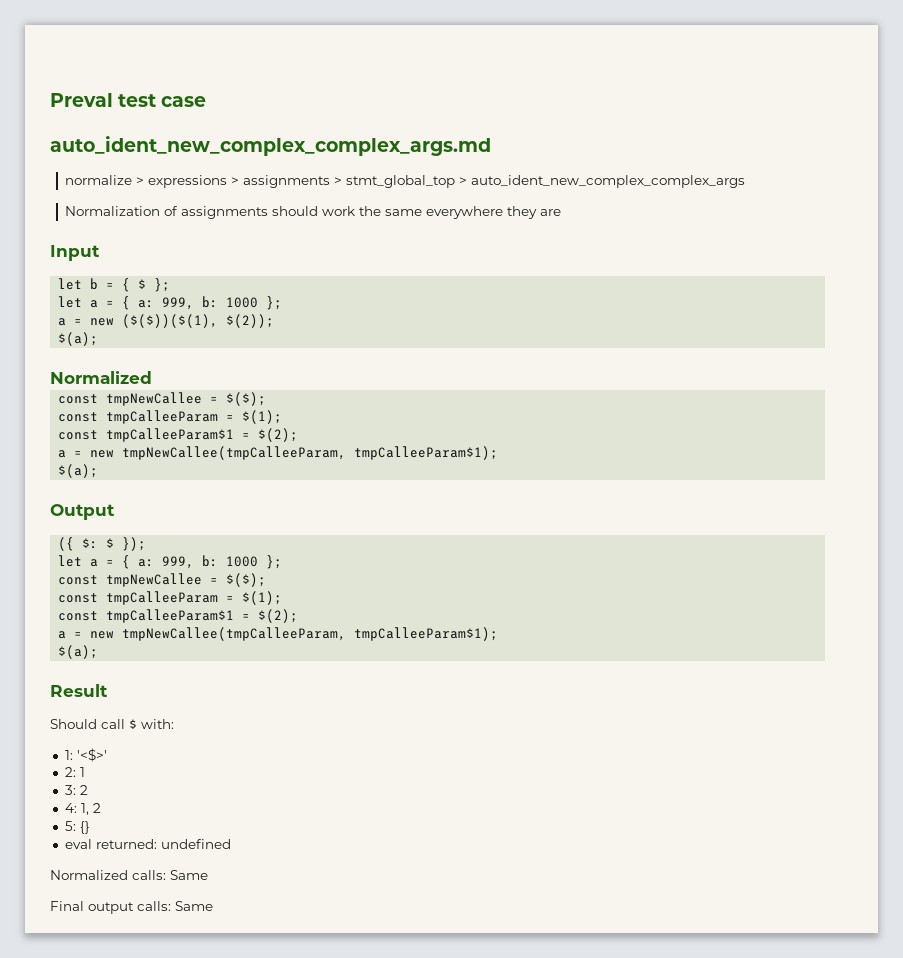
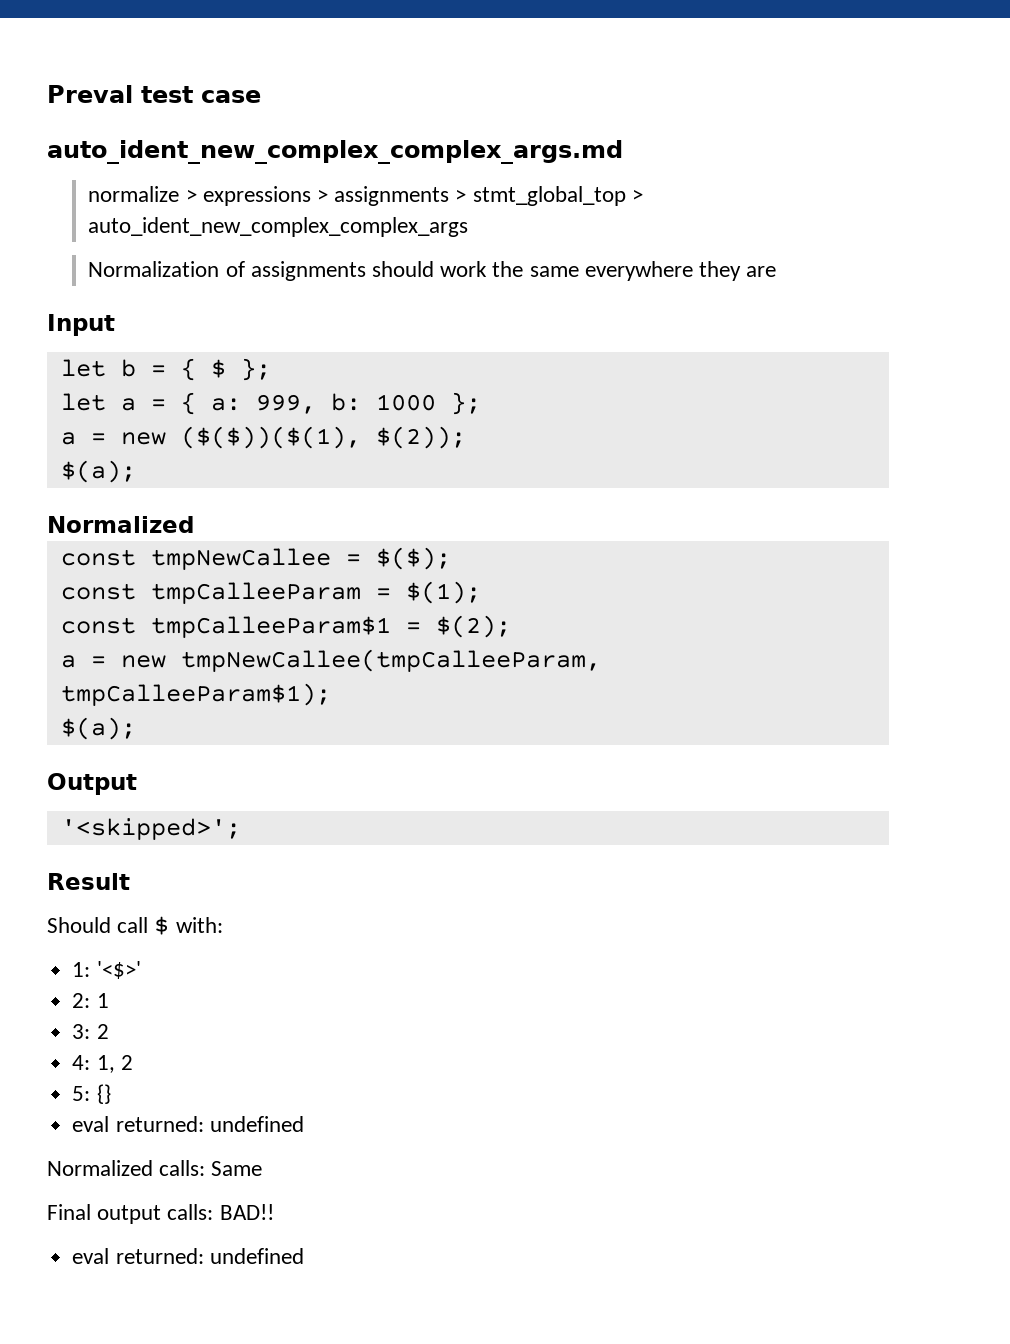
[58,537,147,551] [58,555,283,569] [58,573,267,587] [58,591,283,605] [58,609,299,623] [58,627,499,641] [58,645,99,659] ({ $: $ }); // let a = { a: 999, b: 1000 }; // const tmpNewCallee = $($); // const tmpCalleeParam = $(1); // const tmpCalleeParam$1 = $(2); // a = new tmpNewCallee(tmpCalleeParam, tmpCalleeParam$1); // $(a); -> [60,818,241,840] '<skipped>';
[175,901,213,911] Same -> [219,1204,274,1220] [72,1248,304,1264] BAD!! // eval returned: undefined

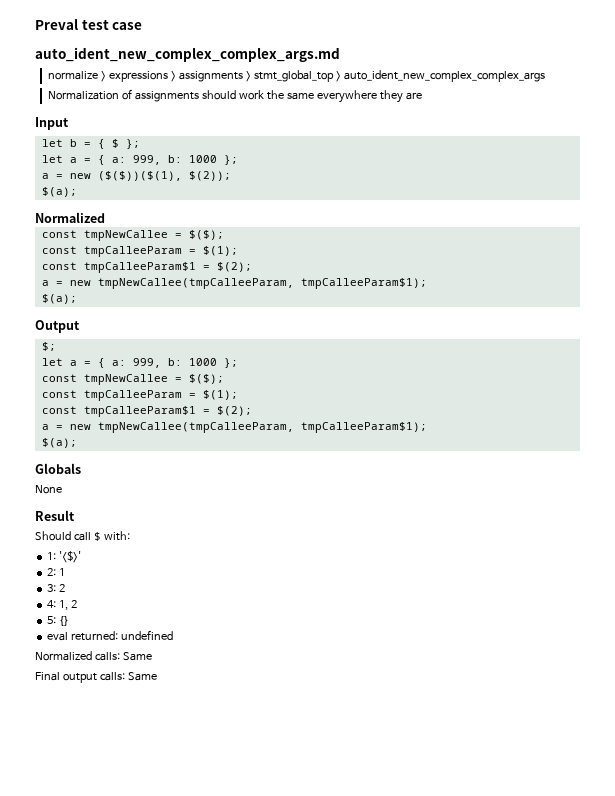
[60,818,241,840] '<skipped>'; -> [41,342,56,351] [41,358,238,368] [41,374,224,385] [41,390,238,401] [41,406,252,417] [41,422,427,433] [41,438,77,448] [35,463,81,474] [35,485,62,494] $; // let a = { a: 999, b: 1000 }; // const tmpNewCallee = $($); // const tmpCalleeParam = $(1); // const tmpCalleeParam$1 = $(2); // a = new tmpNewCallee(tmpCalleeParam, tmpCalleeParam$1); // $(a); // Globals // None
[219,1204,274,1220] [72,1248,304,1264] BAD!! // eval returned: undefined -> [127,672,157,681] Same

